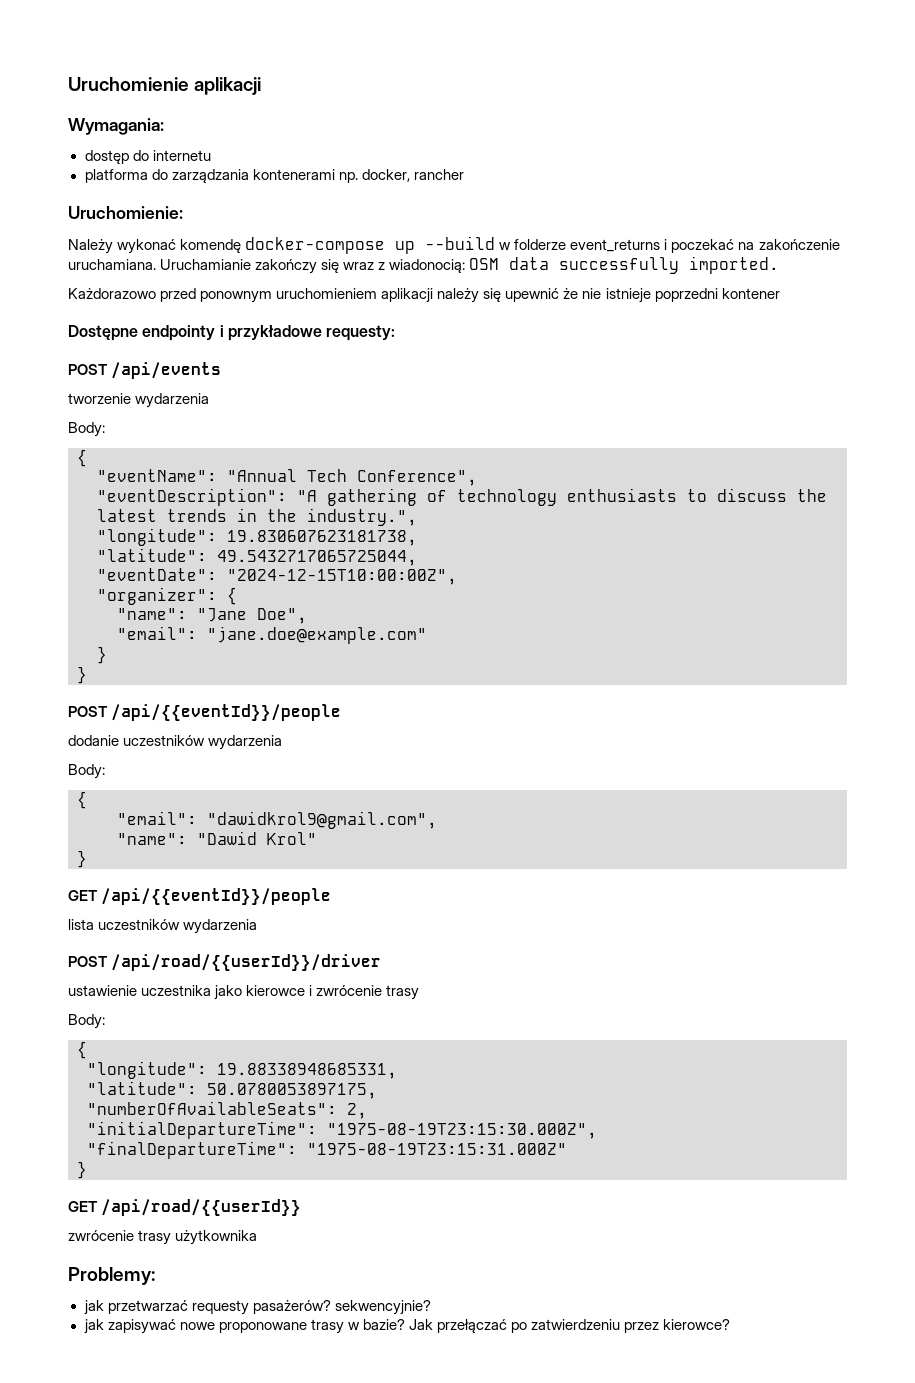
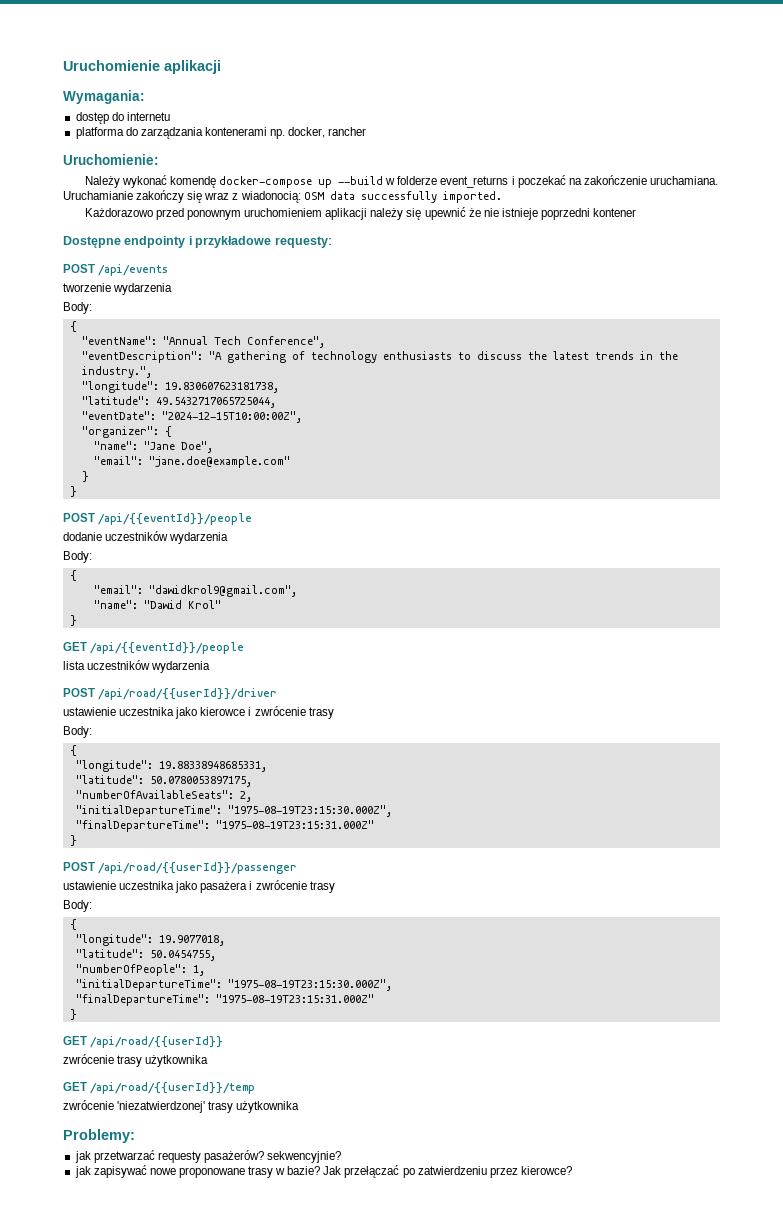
(87, 1170) none -> [63,862,298,874] [63,880,335,893] [63,900,92,912] [69,919,77,930] [75,934,225,946] [75,949,216,961] [75,964,205,976] [75,979,392,991] [75,994,374,1006] [69,1009,77,1020] // POST /api/road/{{userId}}/passenger // ustawienie uczestnika jako pasażera i zwrócenie trasy // Body: // { // "longitude": 19.9077018, // "latitude": 50.0454755, // "numberOfPeople": 1, // "initialDepartureTime": "1975-08-19T23:15:30.000Z", // "finalDepartureTime": "1975-08-19T23:15:31.000Z" // }
(258, 1237) none -> [63,1082,256,1094] [63,1100,300,1113] // GET /api/road/{{userId}}/temp // zwrócenie 'niezatwierdzonej' trasy użytkownika

